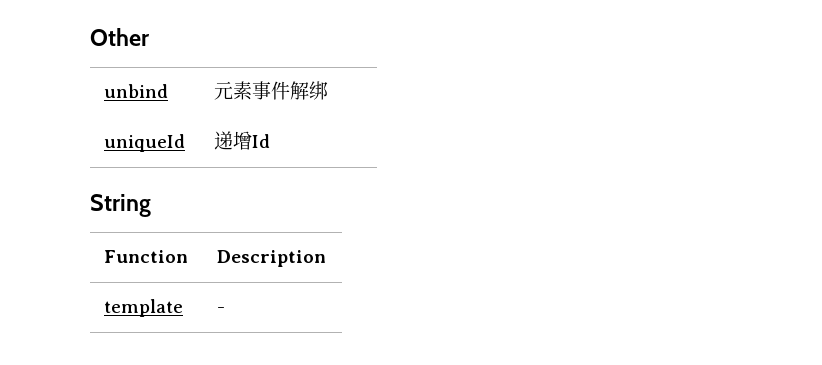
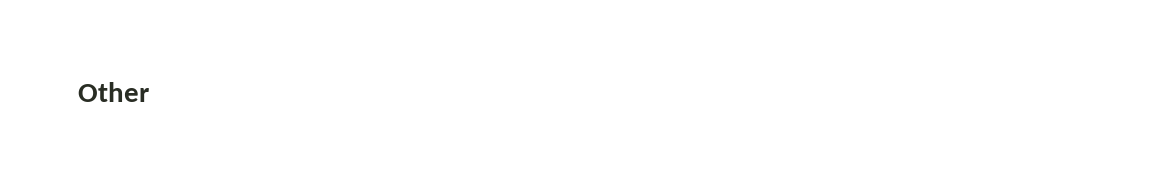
[104,84,169,98] [214,81,329,100] [104,134,186,152] [214,131,271,150] [90,194,151,217] [104,250,189,263] [217,250,327,267] [104,299,184,317] [217,307,226,313] // unbind | 元素事件解绑 // uniqueId | 递增Id // String // Function | Description // template | - -> (149, 92) none

